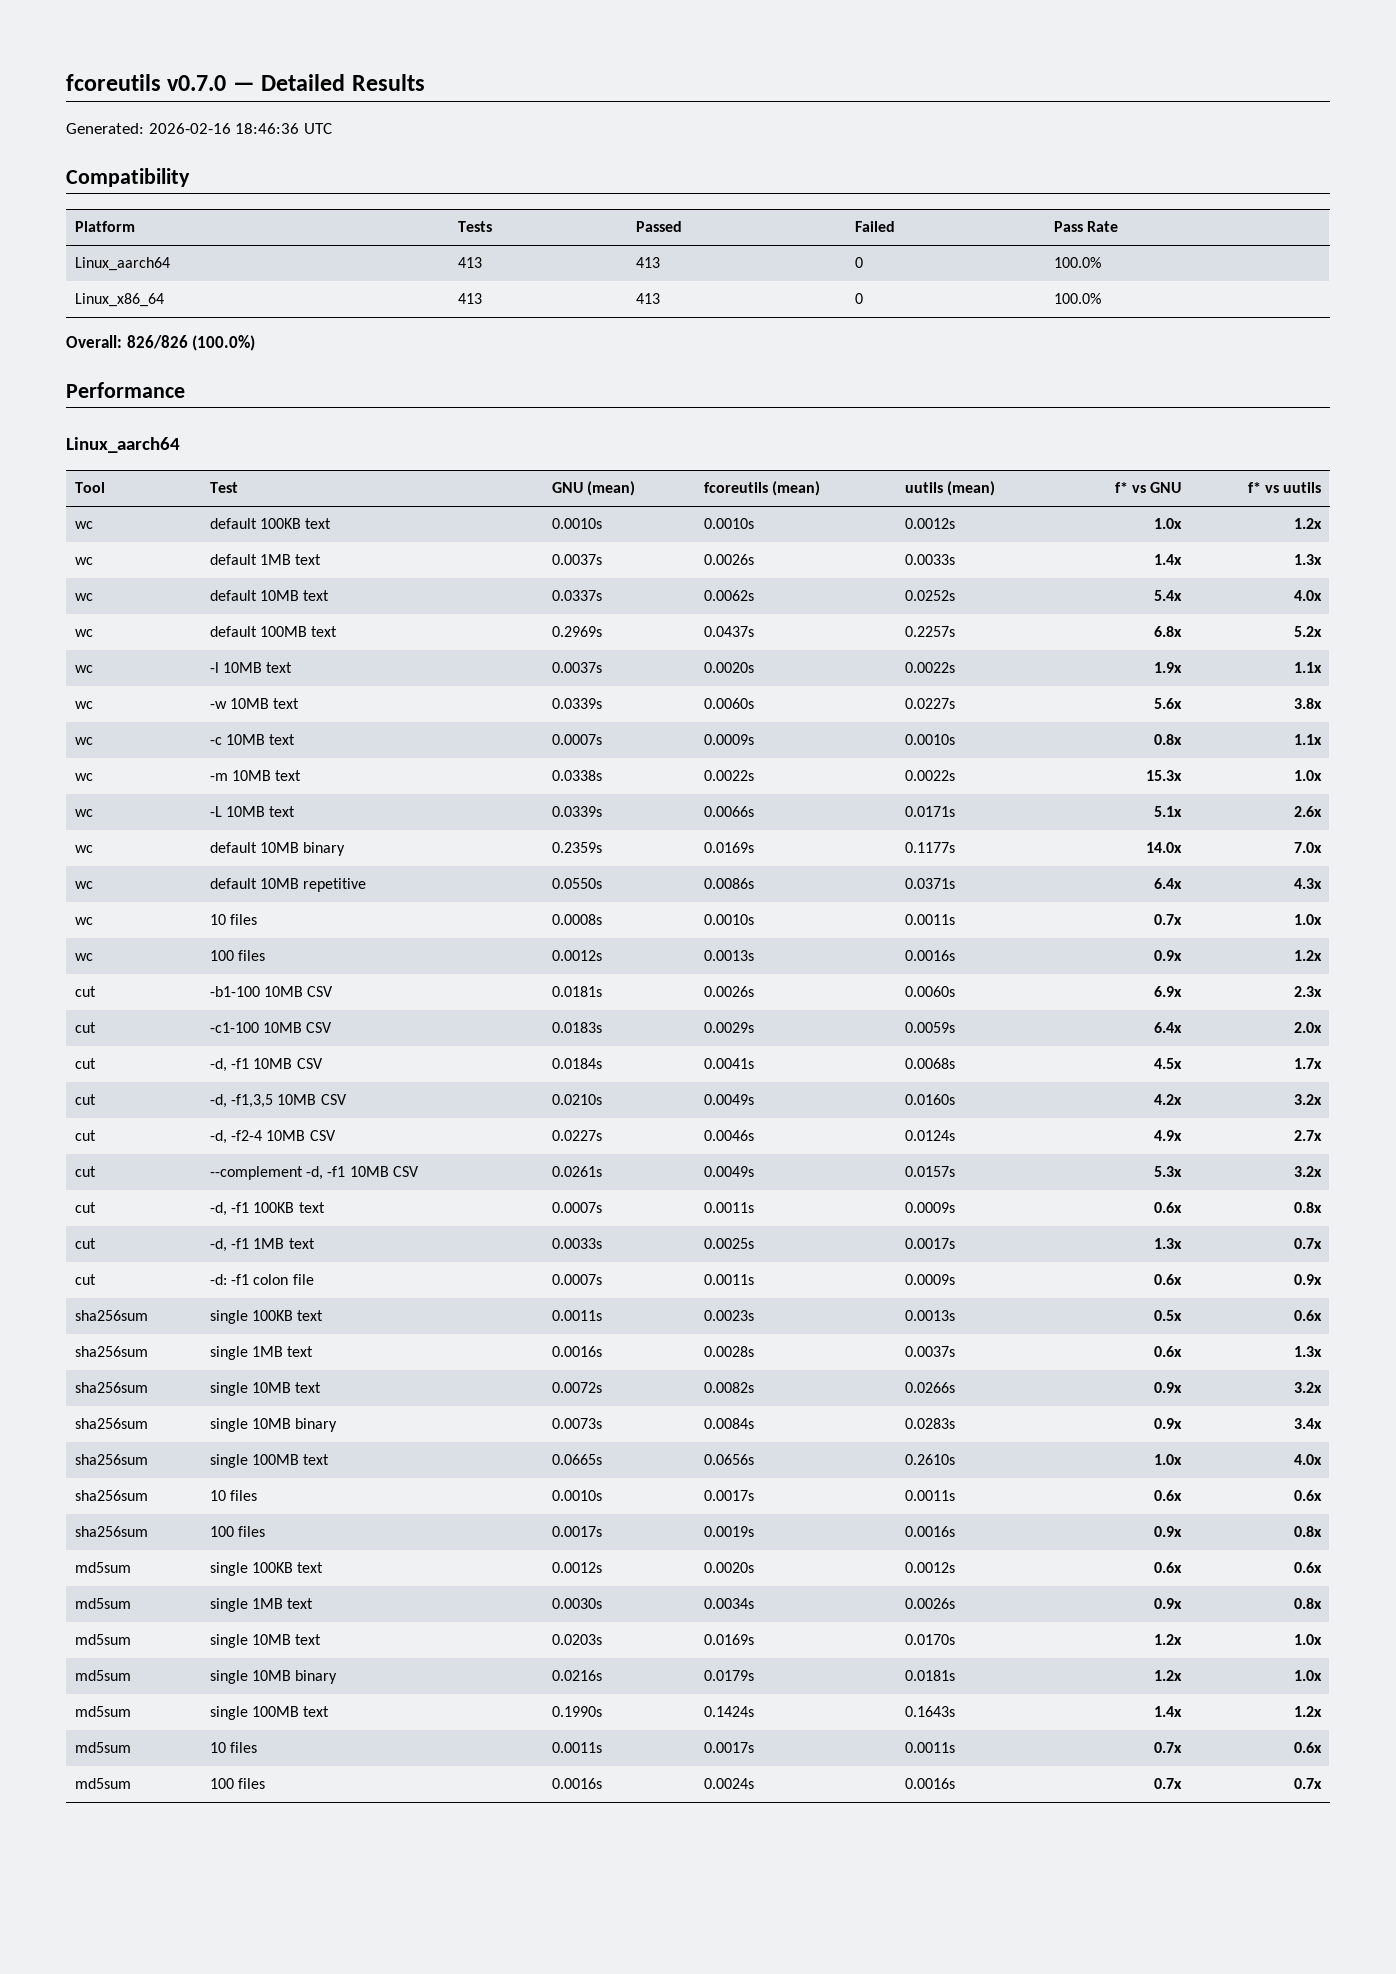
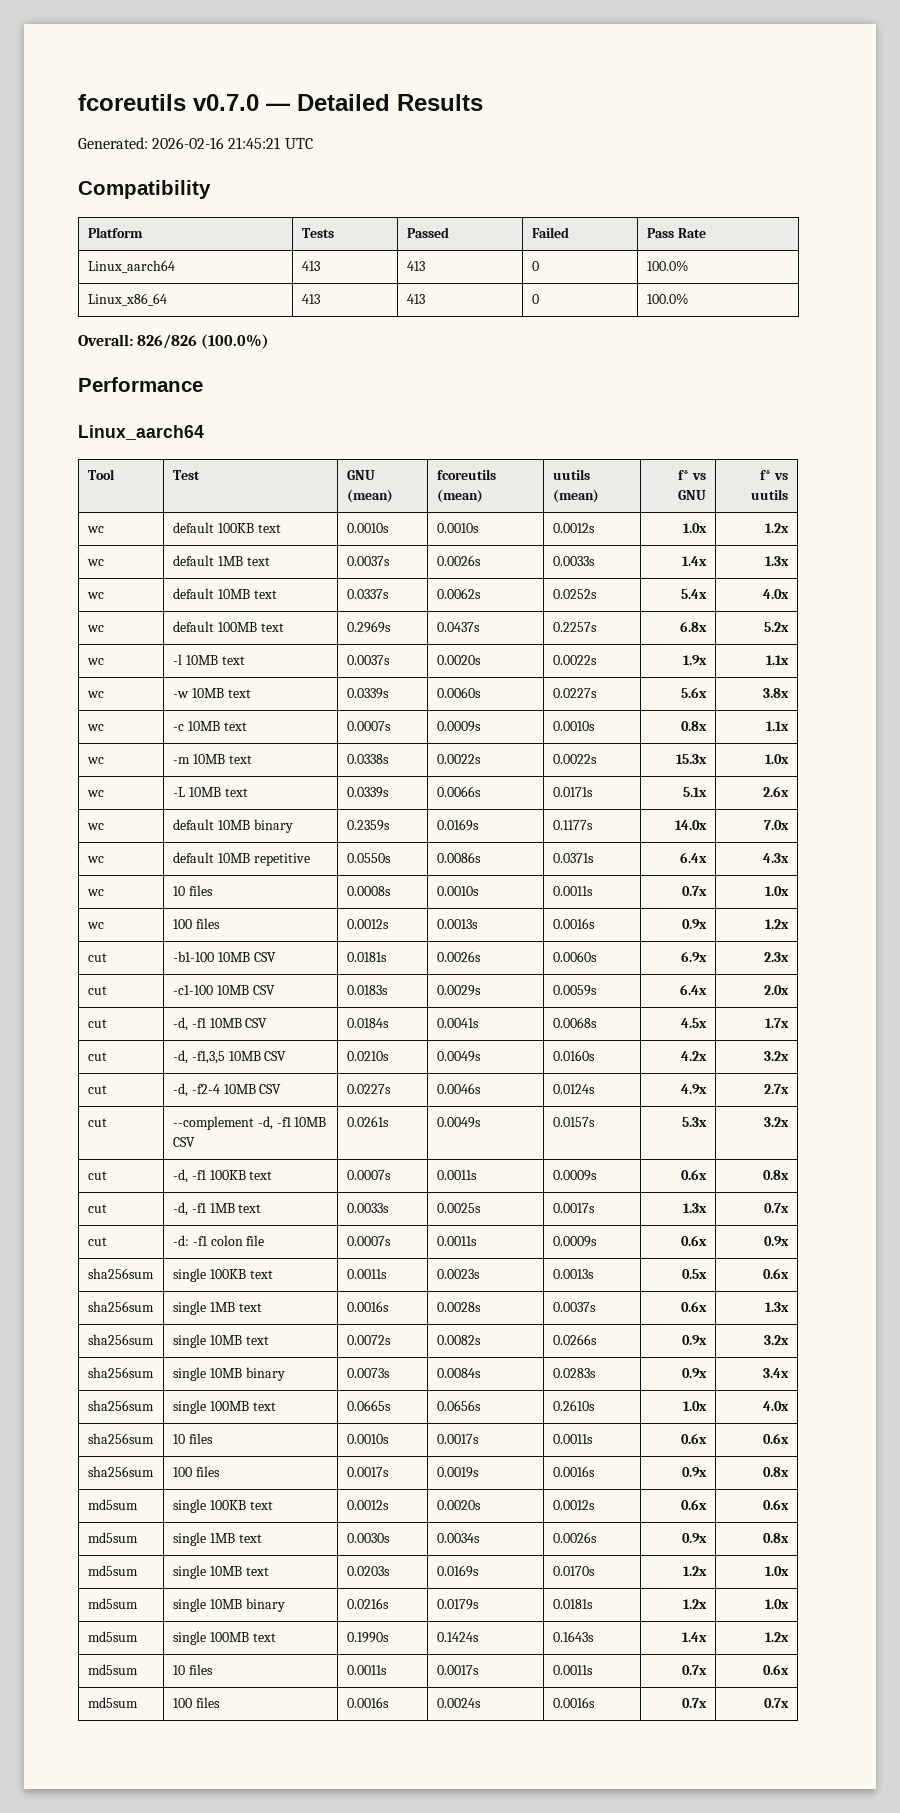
[235,123,300,134] 18:46:36 -> [228,137,281,149] 21:45:21

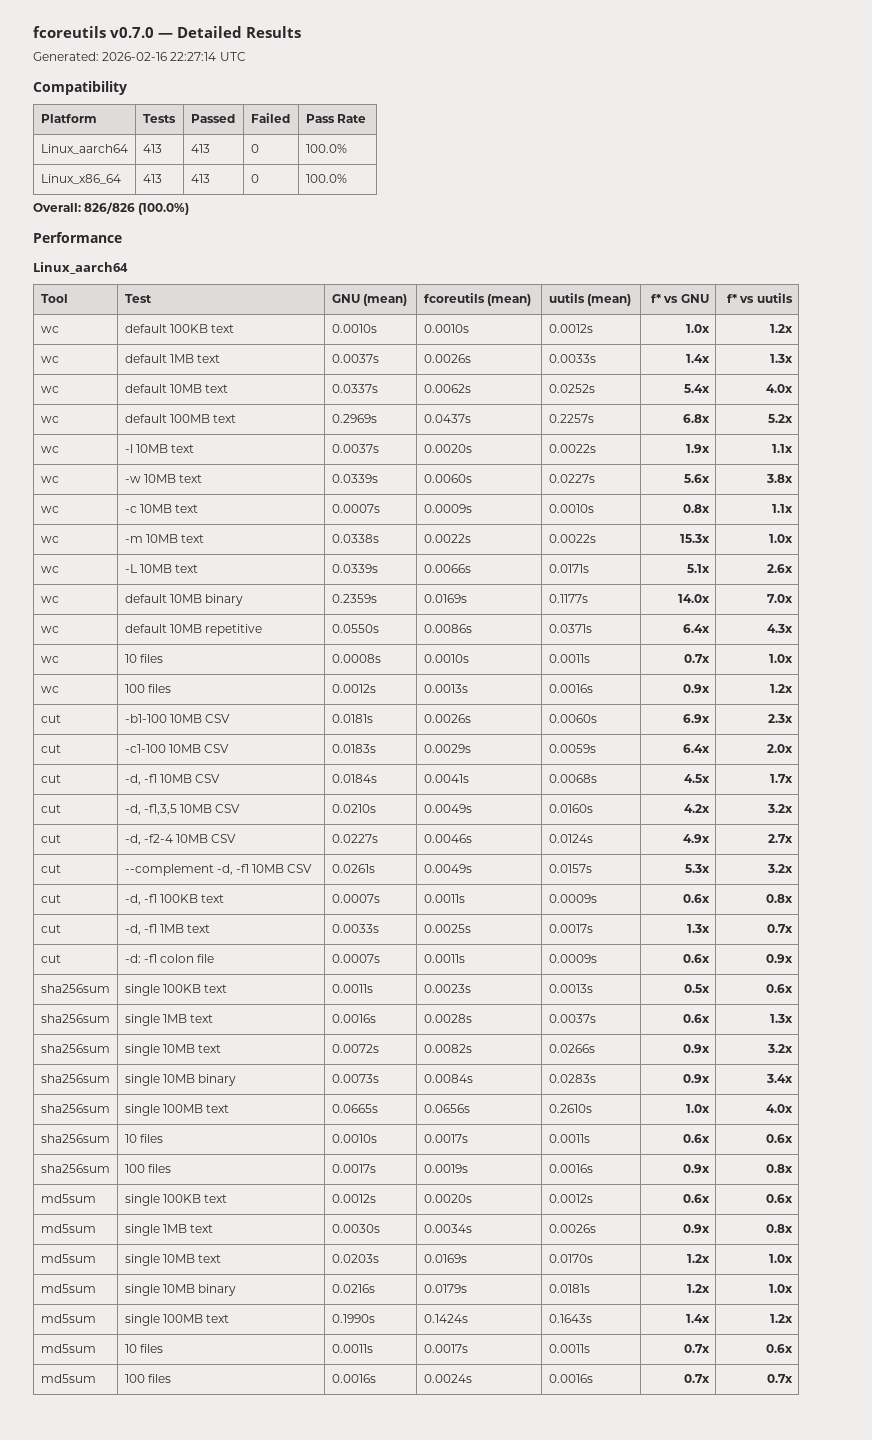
[228,137,281,149] 21:45:21 -> [170,52,217,61] 22:27:14

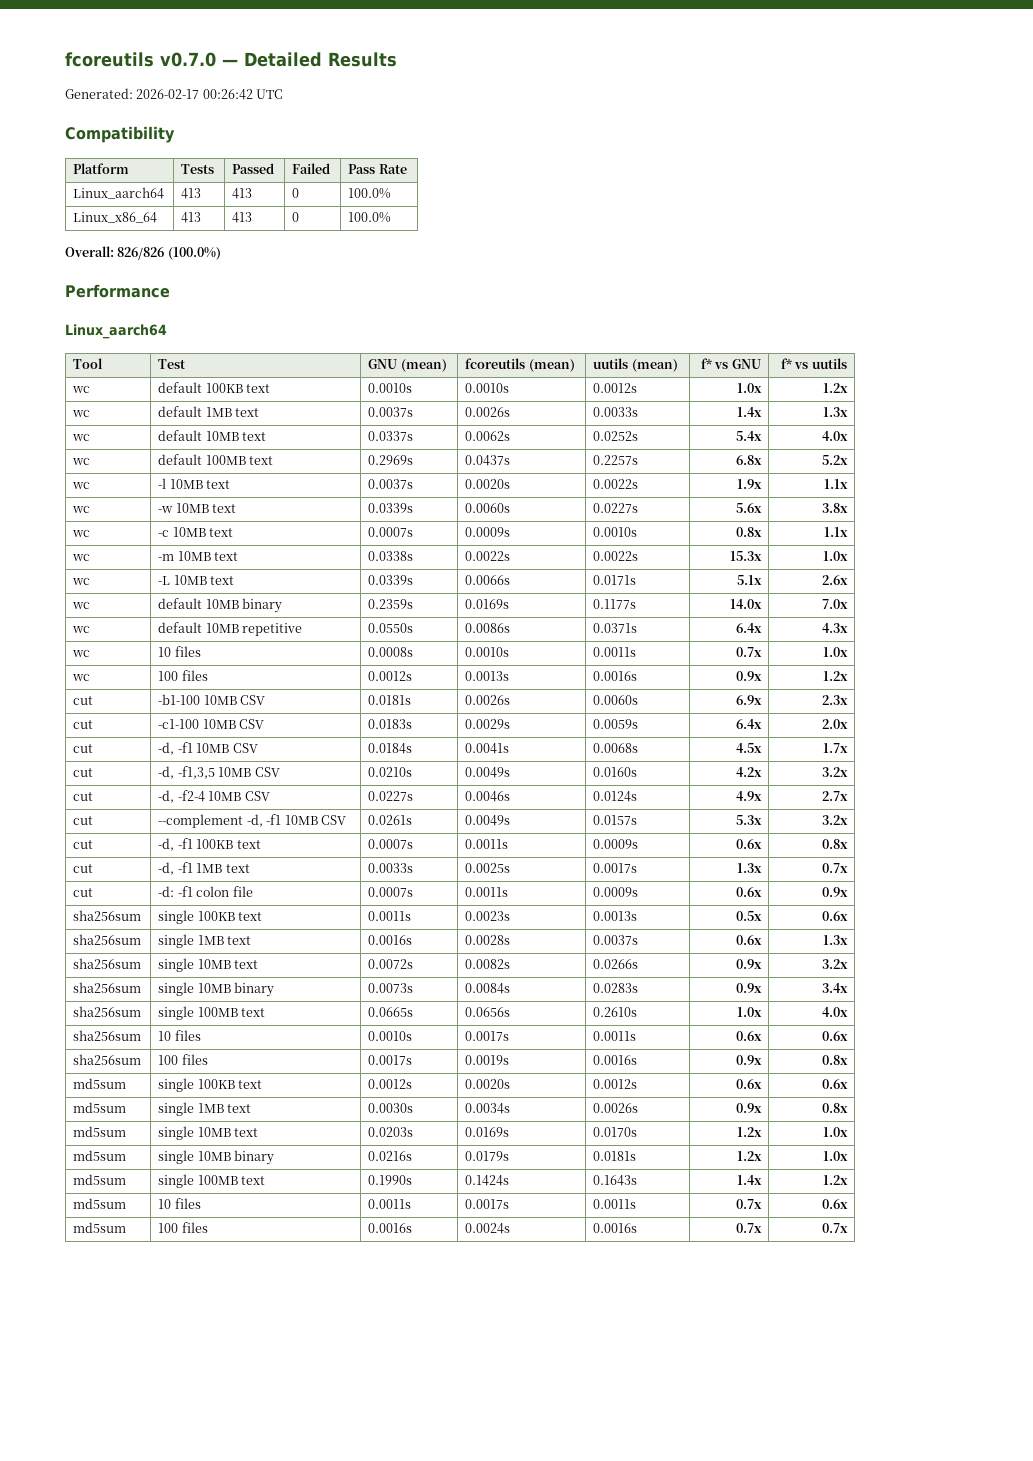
[102,52,217,61] 2026-02-16 22:27:14 -> [136,89,253,100] 2026-02-17 00:26:42

